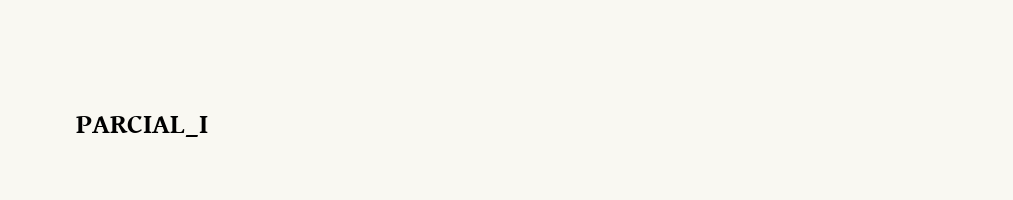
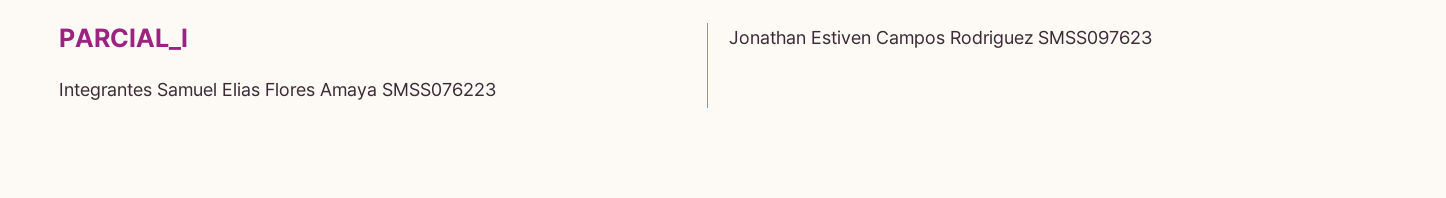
(208, 126) none -> [59,82,496,100] [729,30,1152,48] // Integrantes Samuel Elias Flores Amaya SMSS076223 // Jonathan Estiven Campos Rodriguez SMSS097623

